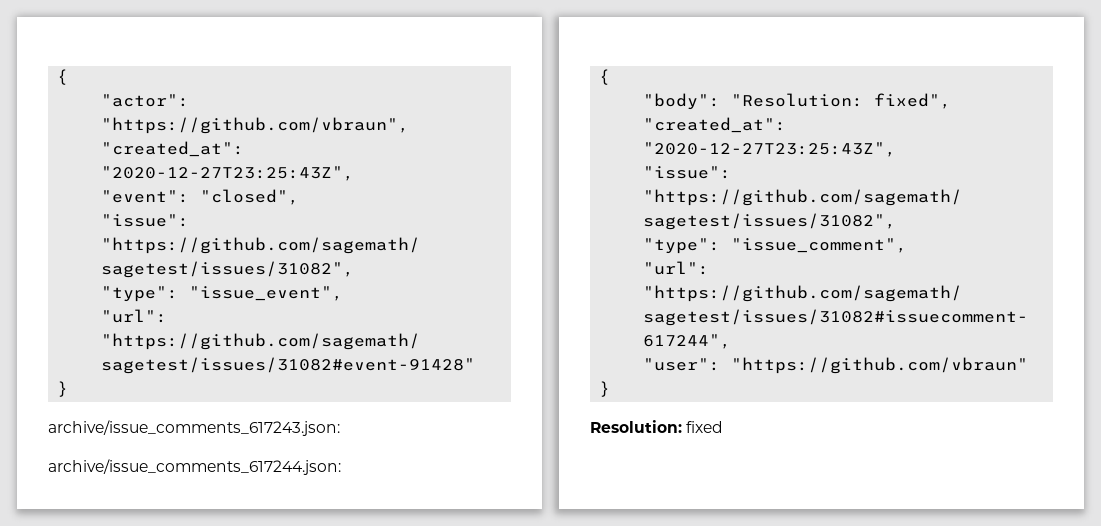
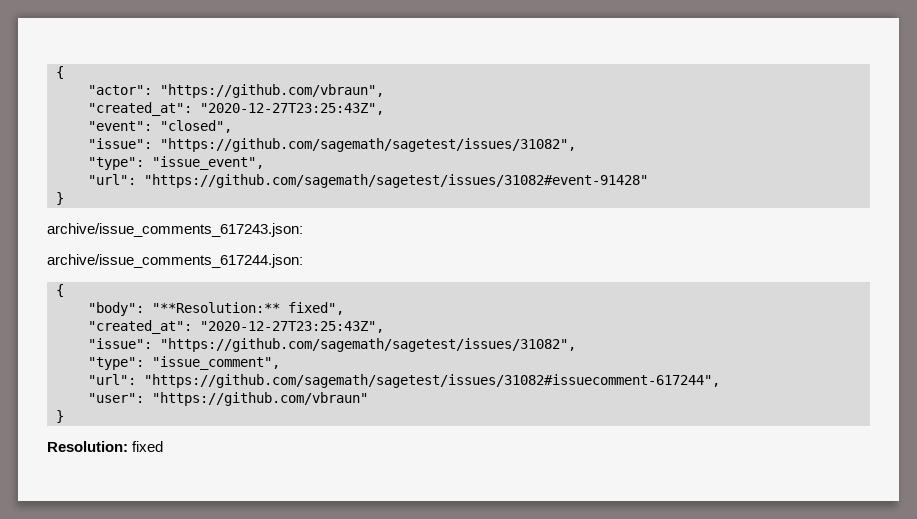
[731,93,864,107] "Resolution: -> [152,302,280,313] "**Resolution:**

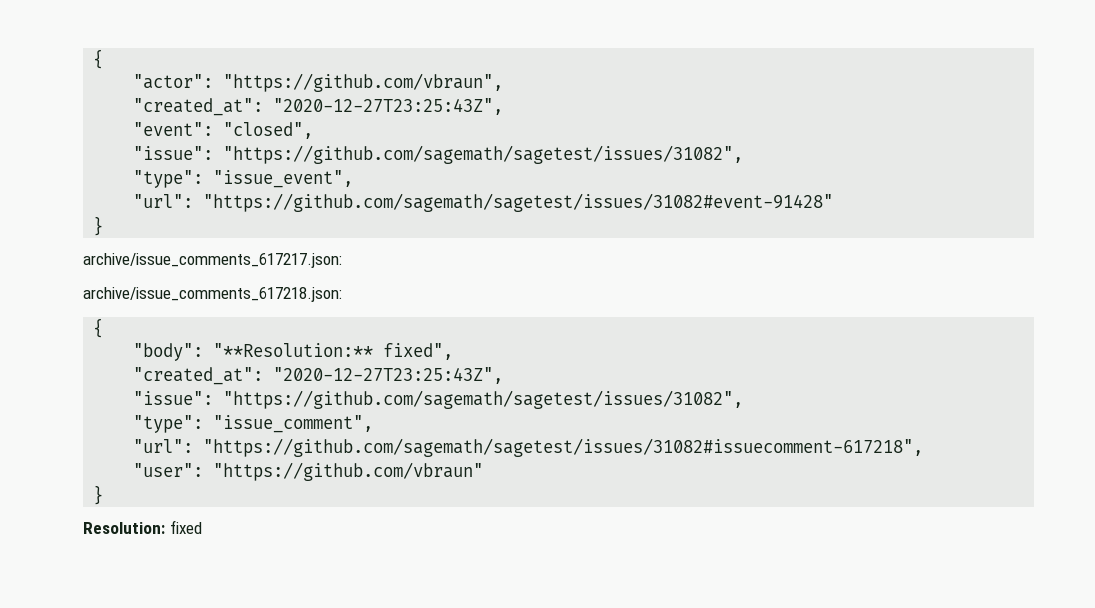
[47,223,303,237] [47,254,303,268] archive/issue_comments_617243.json: // archive/issue_comments_617244.json: -> [83,253,342,268] [83,287,342,302] archive/issue_comments_617217.json: // archive/issue_comments_617218.json:
[144,374,720,388] "https://github.com/sagemath/sagetest/issues/31082#issuecomment-617244", -> [203,438,924,457] "https://github.com/sagemath/sagetest/issues/31082#issuecomment-617218",

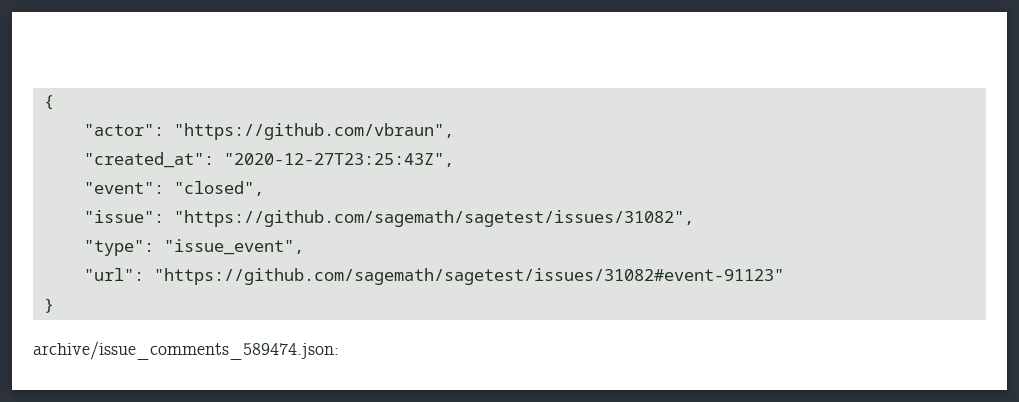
[203,193,834,212] [93,216,104,236] [83,253,342,268] [83,287,342,302] [93,318,104,338] [133,343,454,361] [133,367,504,385] [133,390,744,409] [133,415,374,433] [133,438,924,457] [133,462,484,481] [93,485,104,505] [83,520,202,534] "https://github.com/sagemath/sagetest/issues/31082#event-91428" // } // archive/issue_comments_617217.json: // archive/issue_comments_617218.json: // { // "body": "**Resolution:** fixed", // "created_at": "2020-12-27T23:25:43Z", // "issue": "https://github.com/sagemath/sagetest/issues/31082", // "type": "issue_comment", // "url": "https://github.com/sagemath/sagetest/issues/31082#issuecomment-617218", // "user": "https://github.com/vbraun" // } // Resolution: fixed -> [153,268,784,285] [43,298,54,313] [33,341,339,360] "https://github.com/sagemath/sagetest/issues/31082#event-91123" // } // archive/issue_comments_589474.json:

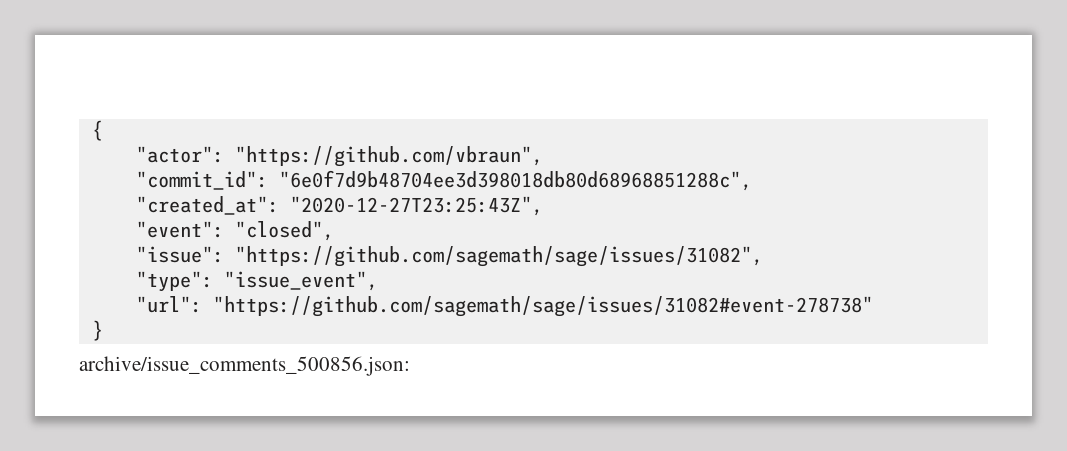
(454, 131) none -> [135,170,752,191] // "commit_id": "6e0f7d9b48704ee3d398018db80d68968851288c",
[173,210,694,227] "https://github.com/sagemath/sagetest/issues/31082", -> [234,246,763,267] "https://github.com/sagemath/sage/issues/31082",
[153,268,784,285] "https://github.com/sagemath/sagetest/issues/31082#event-91123" -> [212,296,873,317] "https://github.com/sagemath/sage/issues/31082#event-278738"
[33,341,339,360] archive/issue_comments_589474.json: -> [79,356,410,376] archive/issue_comments_500856.json:

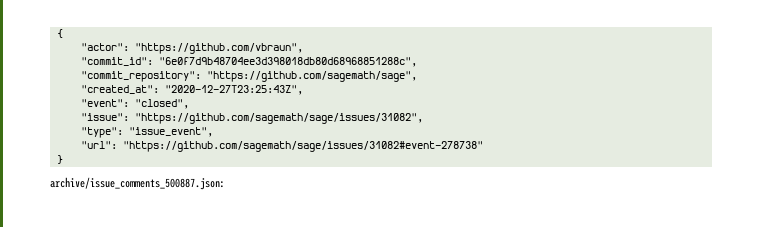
(752, 180) none -> [80,71,417,82] // "commit_repository": "https://github.com/sagemath/sage",
[79,356,410,376] archive/issue_comments_500856.json: -> [50,177,225,190] archive/issue_comments_500887.json:

